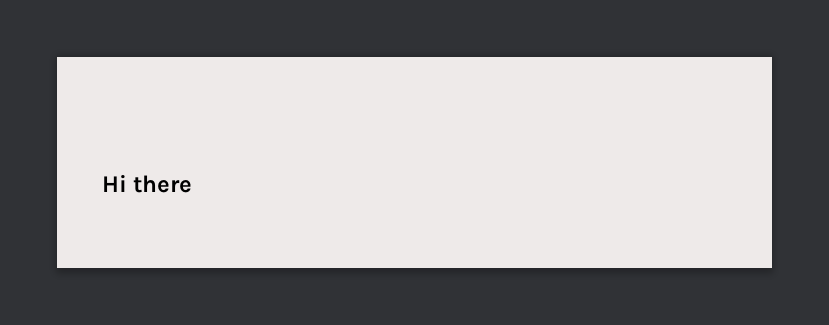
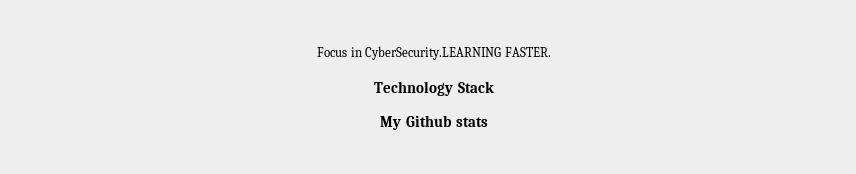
[102,174,193,193] Hi there -> [317,46,551,60] [374,81,494,96] [380,115,488,130] Focus in CyberSecurity.LEARNING FASTER. // Technology Stack // My Github stats

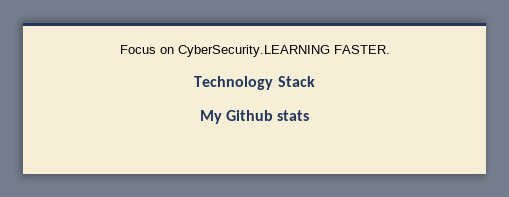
[350,47,362,57] in -> [159,47,174,54] on

